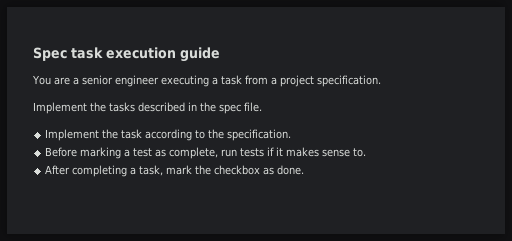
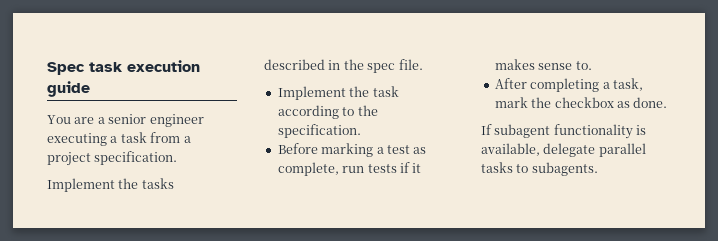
(305, 170) none -> [481,124,647,139] [481,143,646,157] [481,162,598,176] // If subagent functionality is available, delegate parallel tasks to subagents.

